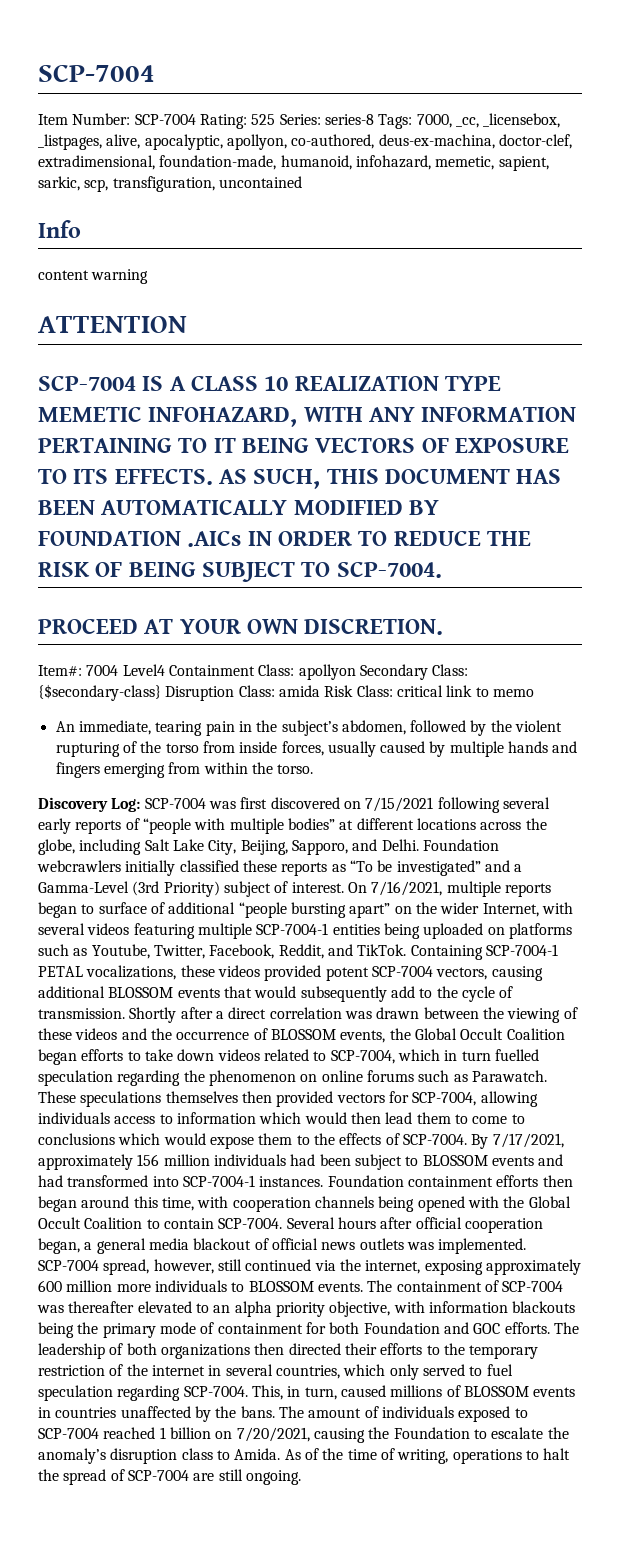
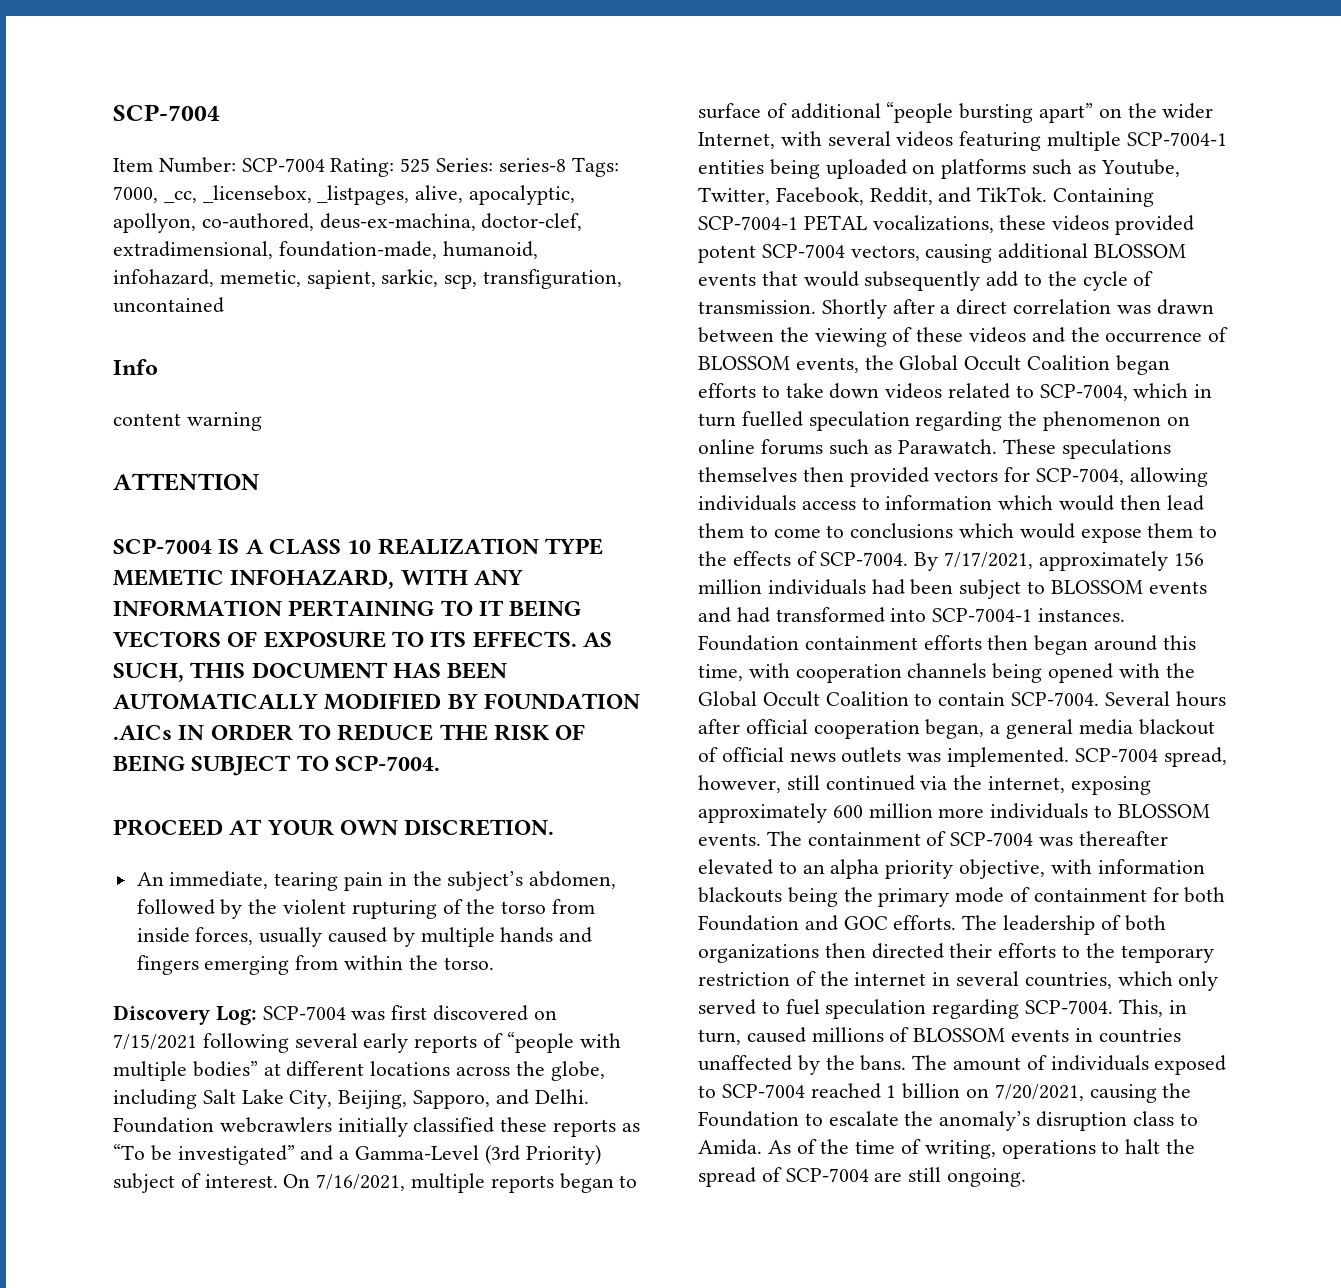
[38,664,469,680] [38,684,534,701] // Item#: 7004 Level4 Containment Class: apollyon Secondary Class: {$secondary-class} Disruption Class: amida Risk Class: critical link to memo -> (555, 827) none

